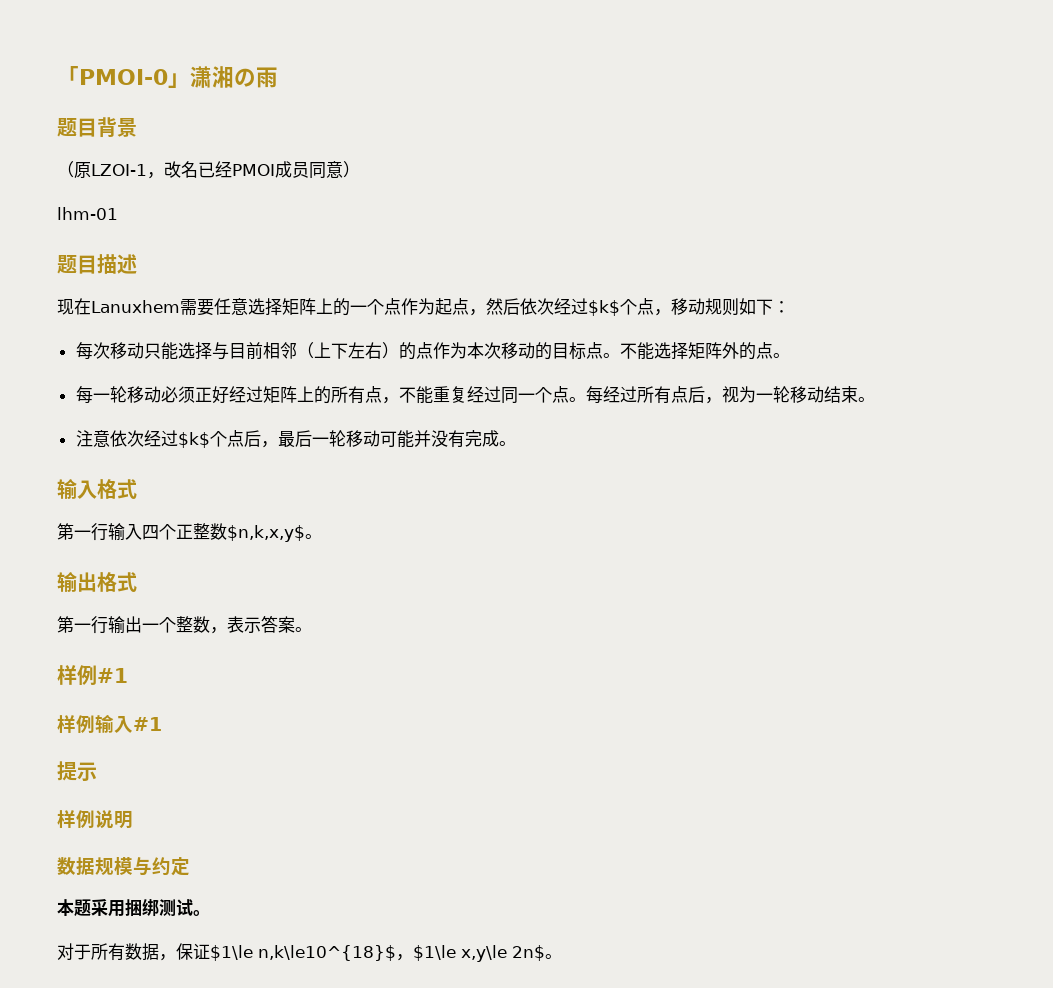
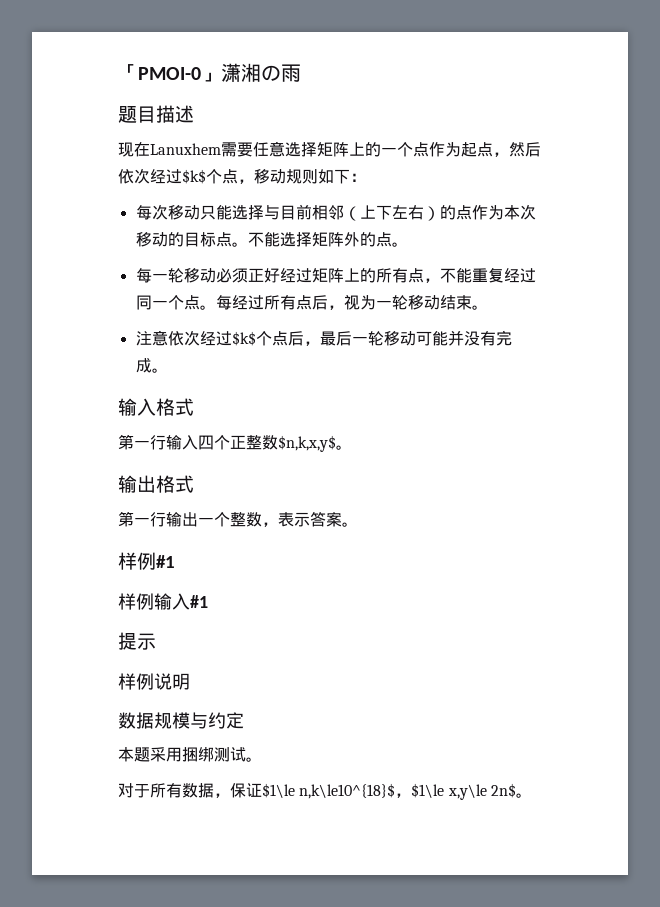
[57,117,137,138] [57,161,360,179] [57,207,118,220] // 题目背景 // （原LZOI-1，改名已经PMOI成员同意） // lhm-01 -> (301, 73) none

